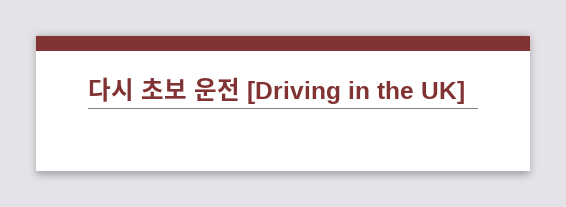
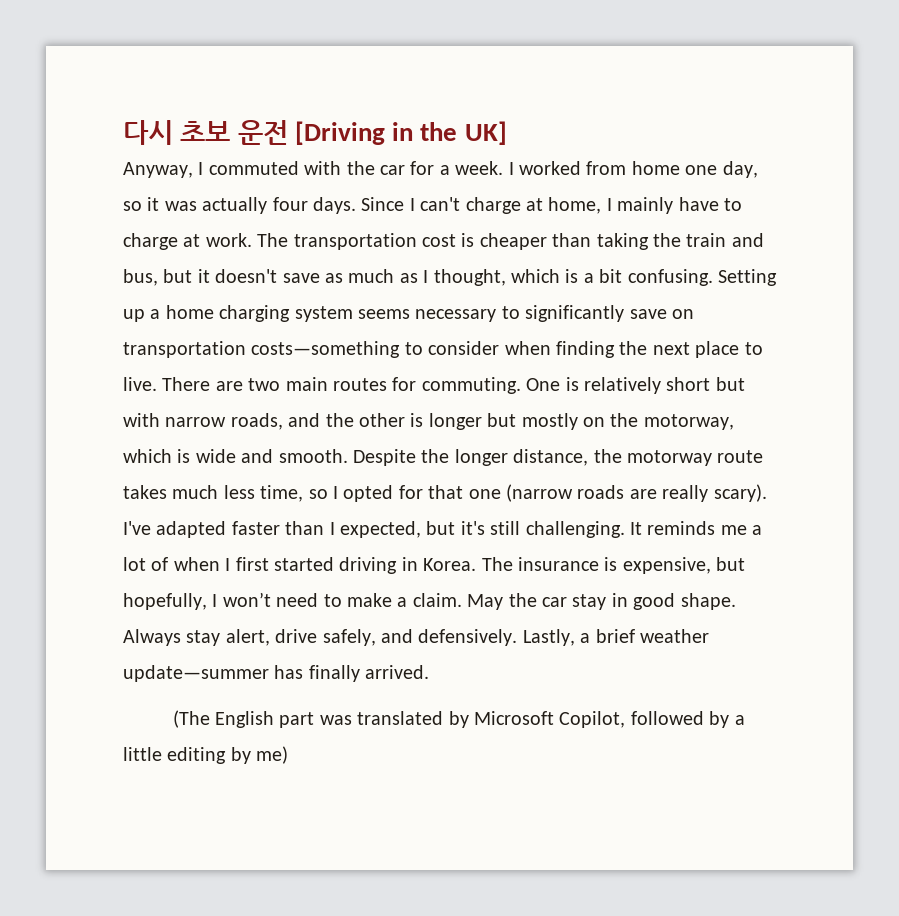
(465, 92) none -> [123,161,758,178] [123,197,742,214] [123,233,764,250] [123,269,777,286] [123,305,694,322] [123,341,763,358] [123,377,745,394] [123,413,734,430] [123,449,764,466] [123,484,767,502] [123,521,763,538] [123,557,746,574] [123,592,736,610] [123,629,709,646] [123,665,430,682] [172,710,745,728] [123,746,289,764] // Anyway, I commuted with the car for a week. I worked from home one day, so it was actually four days. Since I can't charge at home, I mainly have to charge at work. The transportation cost is cheaper than taking the train and bus, but it doesn't save as much as I thought, which is a bit confusing. Setting up a home charging system seems necessary to significantly save on transportation costs—something to consider when finding the next place to live. There are two main routes for commuting. One is relatively short but with narrow roads, and the other is longer but mostly on the motorway, which is wide and smooth. Despite the longer distance, the motorway route takes much less time, so I opted for that one (narrow roads are really scary). I've adapted faster than I expected, but it's still challenging. It reminds me a lot of when I first started driving in Korea. The insurance is expensive, but hopefully, I won’t need to make a claim. May the car stay in good shape. Always stay alert, drive safely, and defensively. Lastly, a brief weather update—summer has finally arrived. // (The English part was translated by Microsoft Copilot, followed by a little editing by me)

